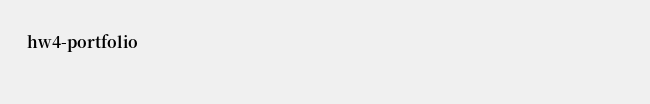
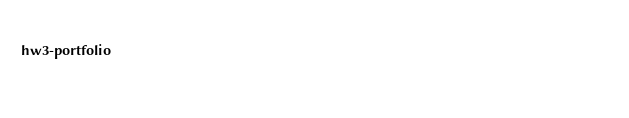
[27,34,138,52] hw4-portfolio -> [21,44,111,59] hw3-portfolio

